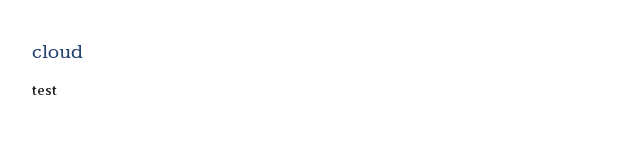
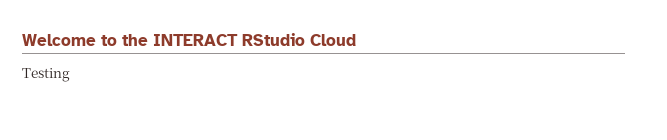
[32,45,83,58] [32,86,57,95] cloud // test -> [22,33,356,46] [22,68,70,82] Welcome to the INTERACT RStudio Cloud // Testing

